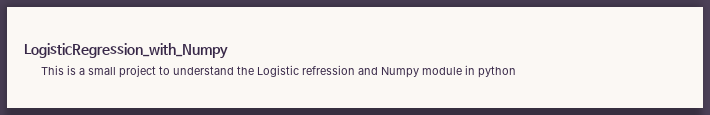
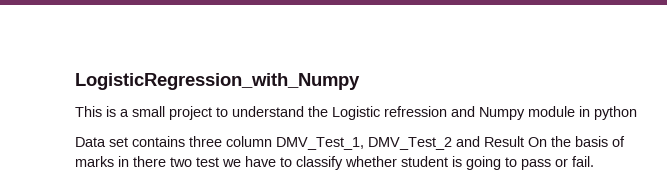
(517, 72) none -> [75,136,625,150] [75,156,594,170] // Data set contains three column DMV_Test_1, DMV_Test_2 and Result On the basis of marks in there two test we have to classify whether student is going to pass or fail.

